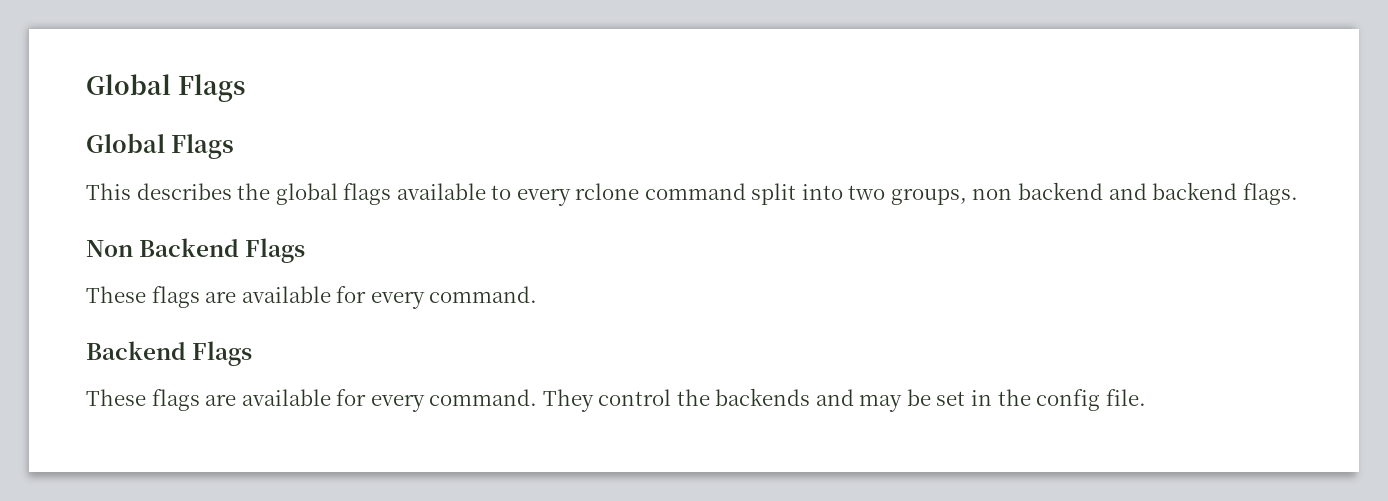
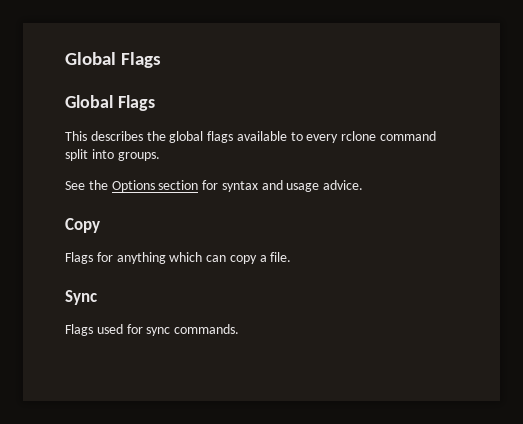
[848,182,1298,205] [86,238,306,263] [86,286,538,309] [86,341,253,366] [86,388,1146,412] two groups, non backend and backend flags. // Non Backend Flags // These flags are available for every command. // Backend Flags // These flags are available for every command. They control the backends and may be set in the config file. -> [117,152,160,161] [65,180,364,192] [65,218,100,233] [65,252,292,264] [65,290,97,305] [65,324,240,336] groups. // See the Options section for syntax and usage advice. // Copy // Flags for anything which can copy a file. // Sync // Flags used for sync commands.

